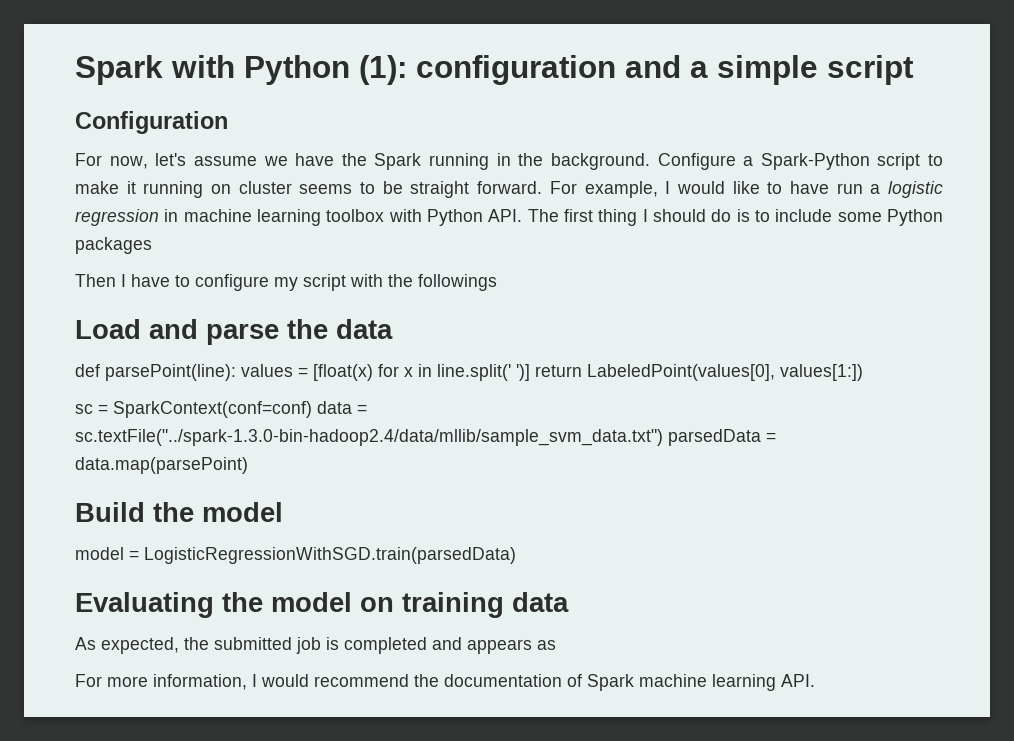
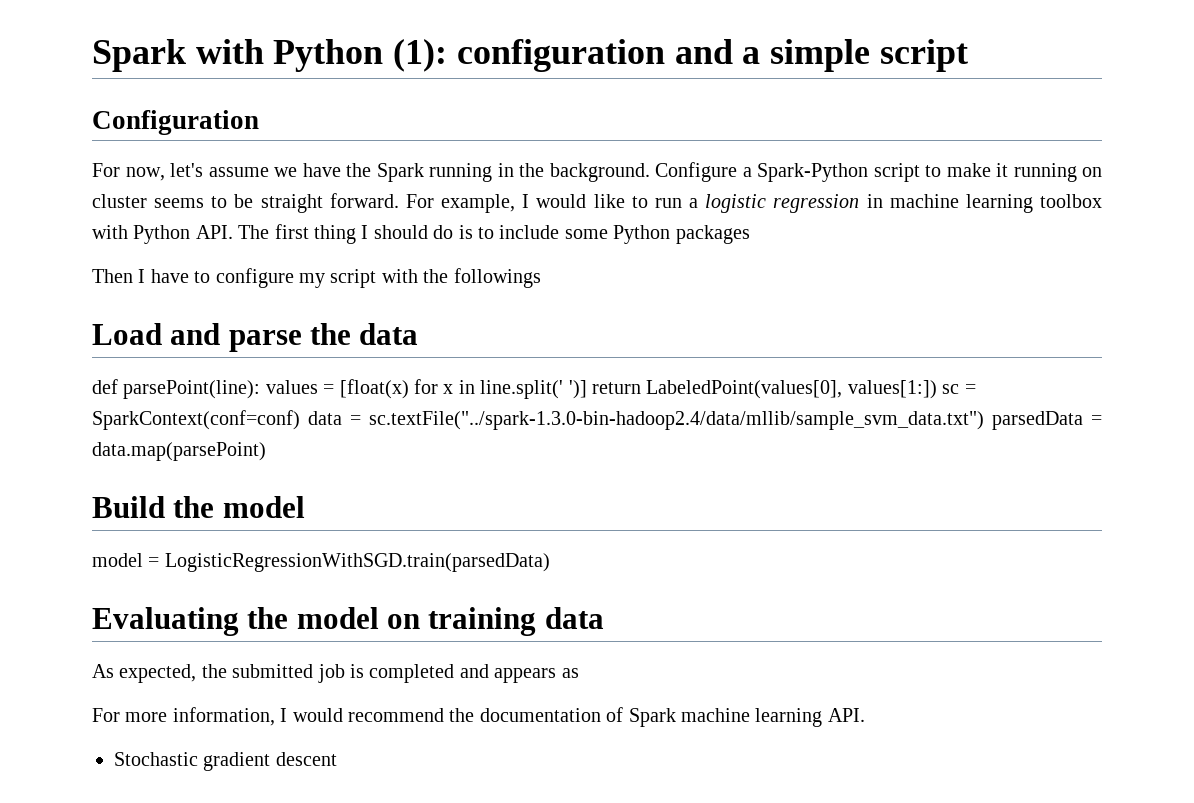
[789,181,829,194] have -> (648, 202) none
(863, 372) // -> (937, 389) none
(815, 680) none -> [114,752,337,771] // Stochastic gradient descent

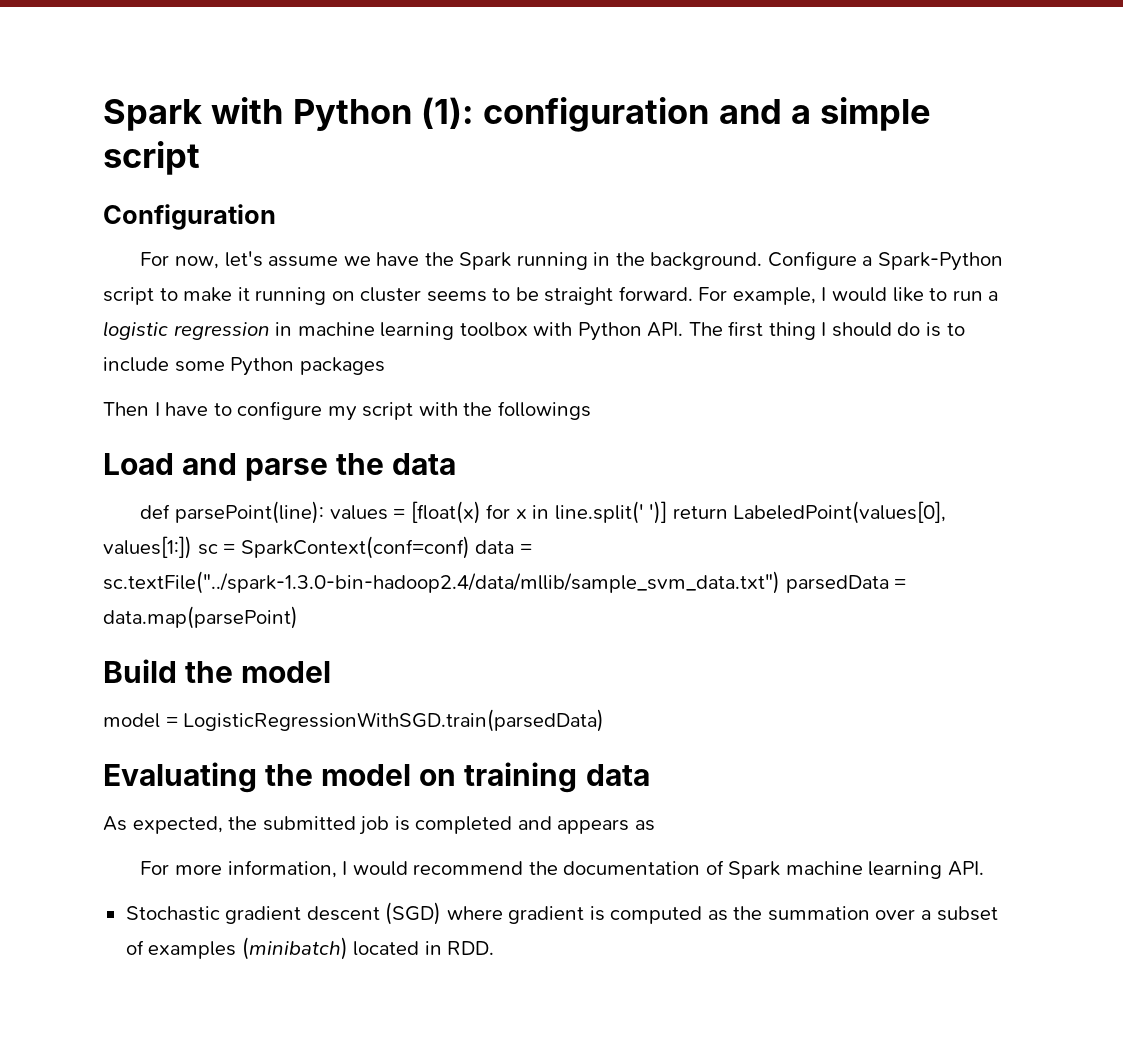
(337, 759) none -> [385,902,998,925] [125,937,495,960] (SGD) where gradient is computed as the summation over a subset of examples (minibatch) located in RDD.

